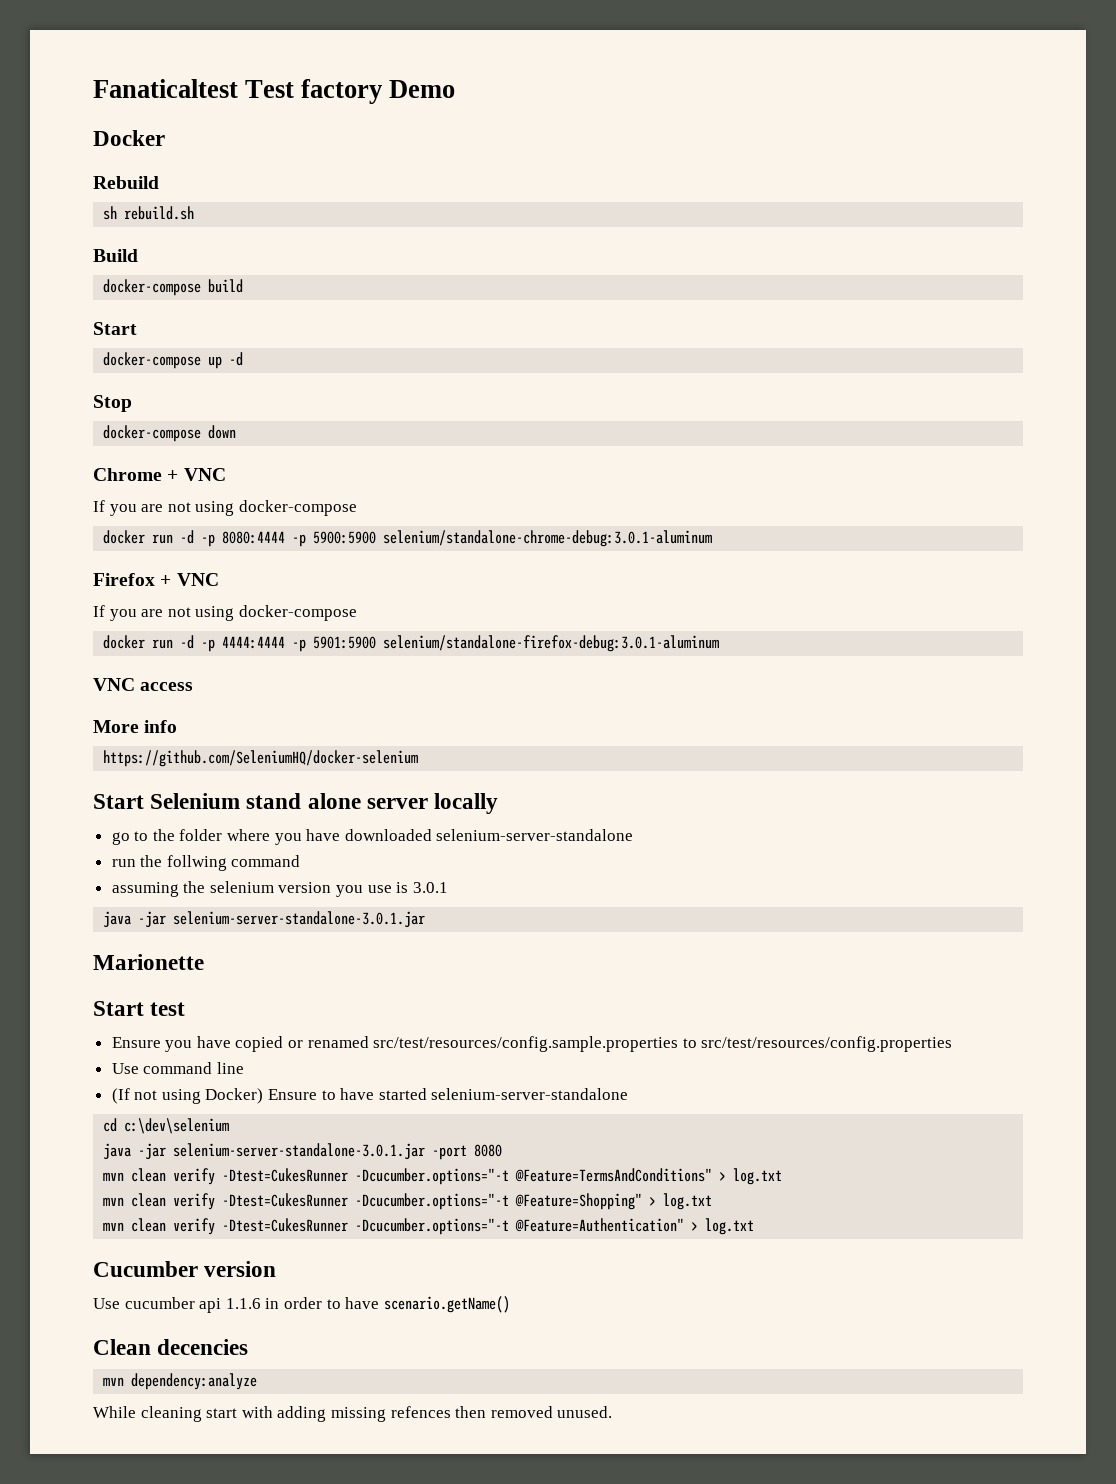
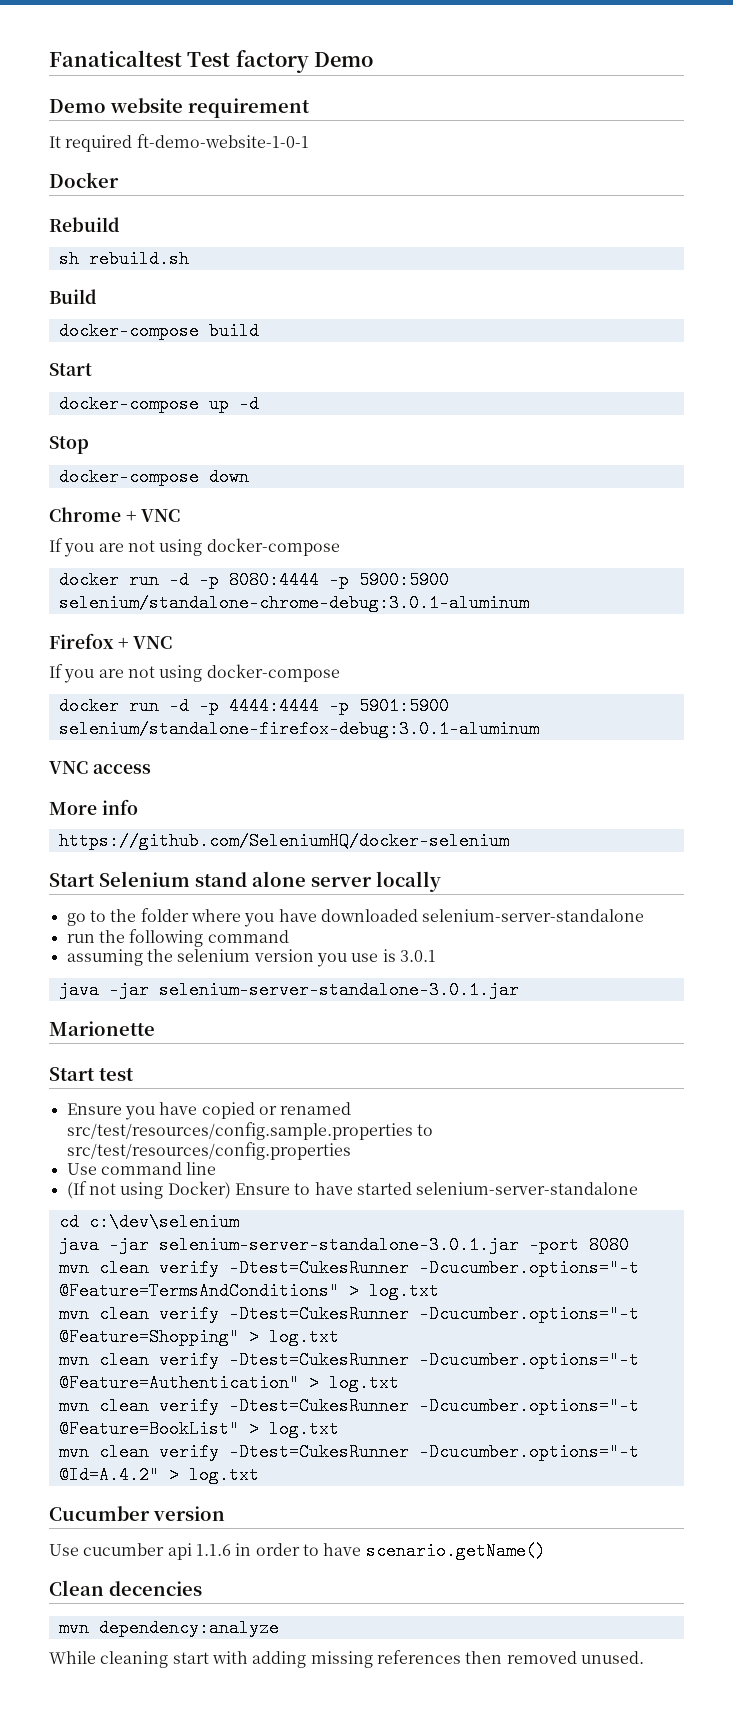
(456, 89) none -> [49,98,310,118] [49,134,309,152] // Demo website requirement // It required ft-demo-website-1-0-1
[166,855,227,871] follwing -> [129,929,204,947] following
(755, 1226) none -> [58,1397,639,1415] [58,1420,339,1438] [58,1443,639,1461] [58,1466,259,1484] // mvn clean verify -Dtest=CukesRunner -Dcucumber.options="-t @Feature=BookList" > log.txt // mvn clean verify -Dtest=CukesRunner -Dcucumber.options="-t @Id=A.4.2" > log.txt
[390,1406,451,1418] refences -> [376,1650,461,1664] references

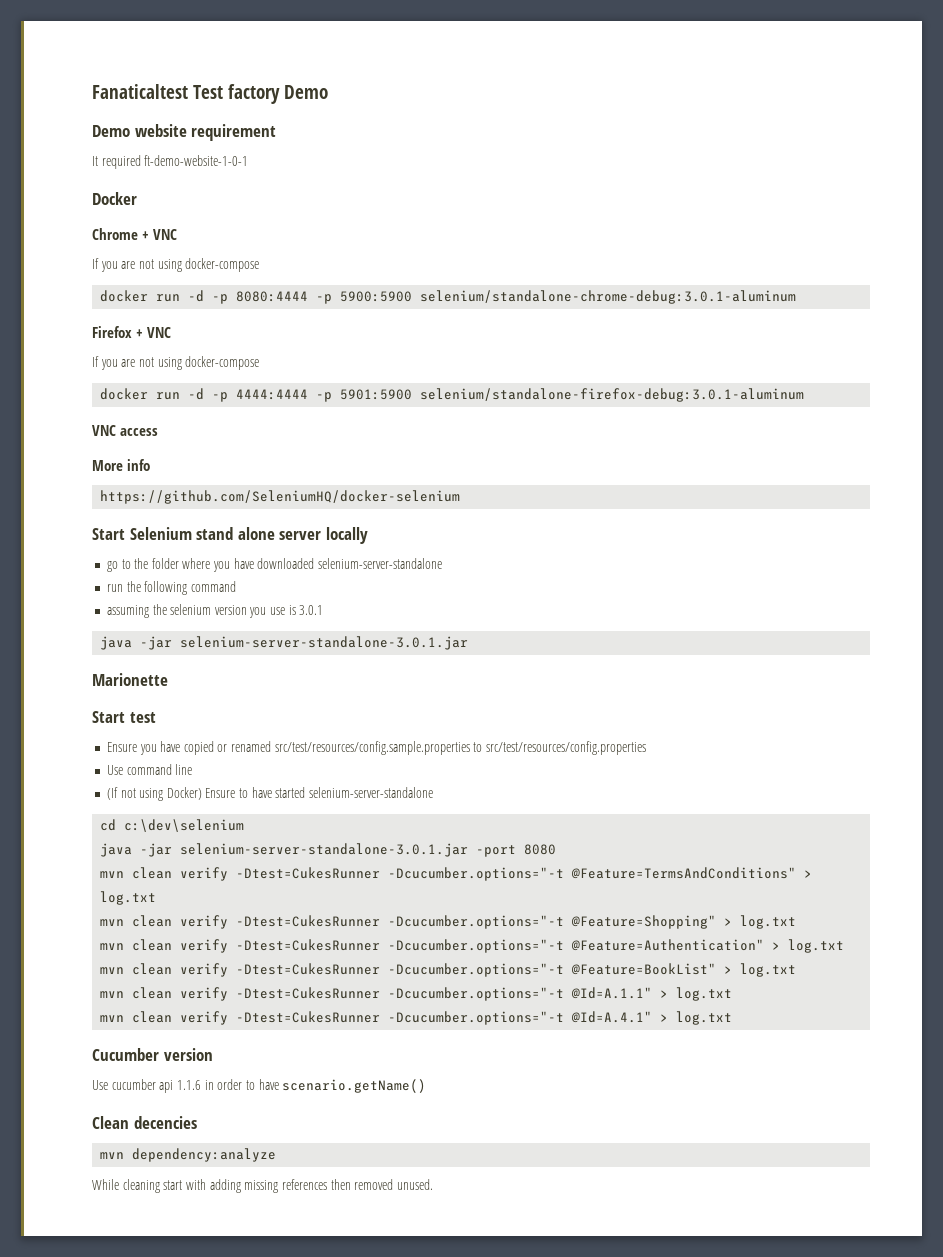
[49,217,120,232] [58,250,189,268] [49,289,97,304] [58,322,259,340] [49,363,92,376] [58,395,259,413] [49,436,89,454] [58,468,249,486] // Rebuild // sh rebuild.sh // Build // docker-compose build // Start // docker-compose up -d // Stop // docker-compose down -> (137, 198) none
[58,1466,159,1484] @Id=A.4.2" -> [571,987,733,1001] [100,1011,653,1025] @Id=A.1.1" > log.txt // mvn clean verify -Dtest=CukesRunner -Dcucumber.options="-t @Id=A.4.1"

